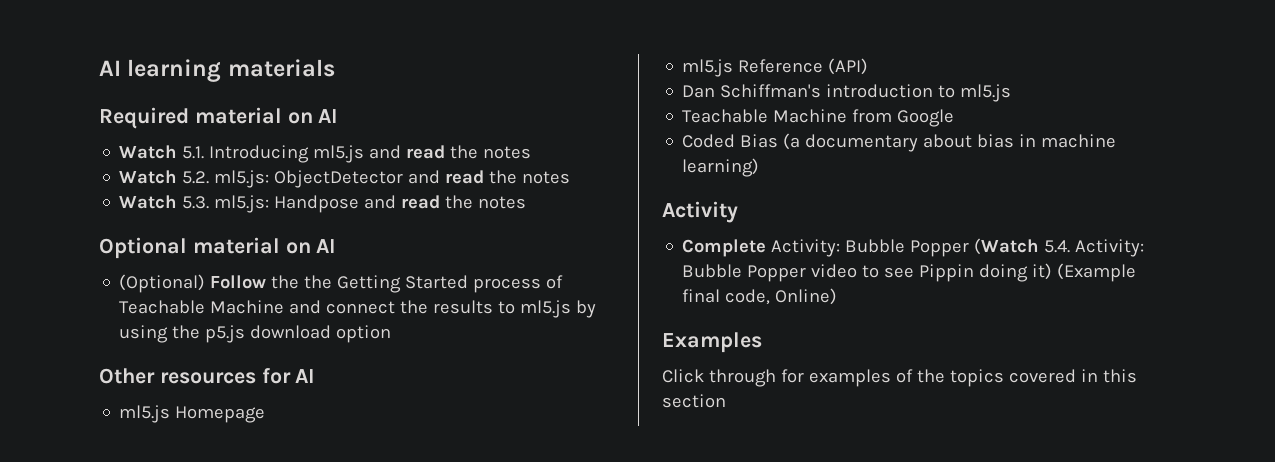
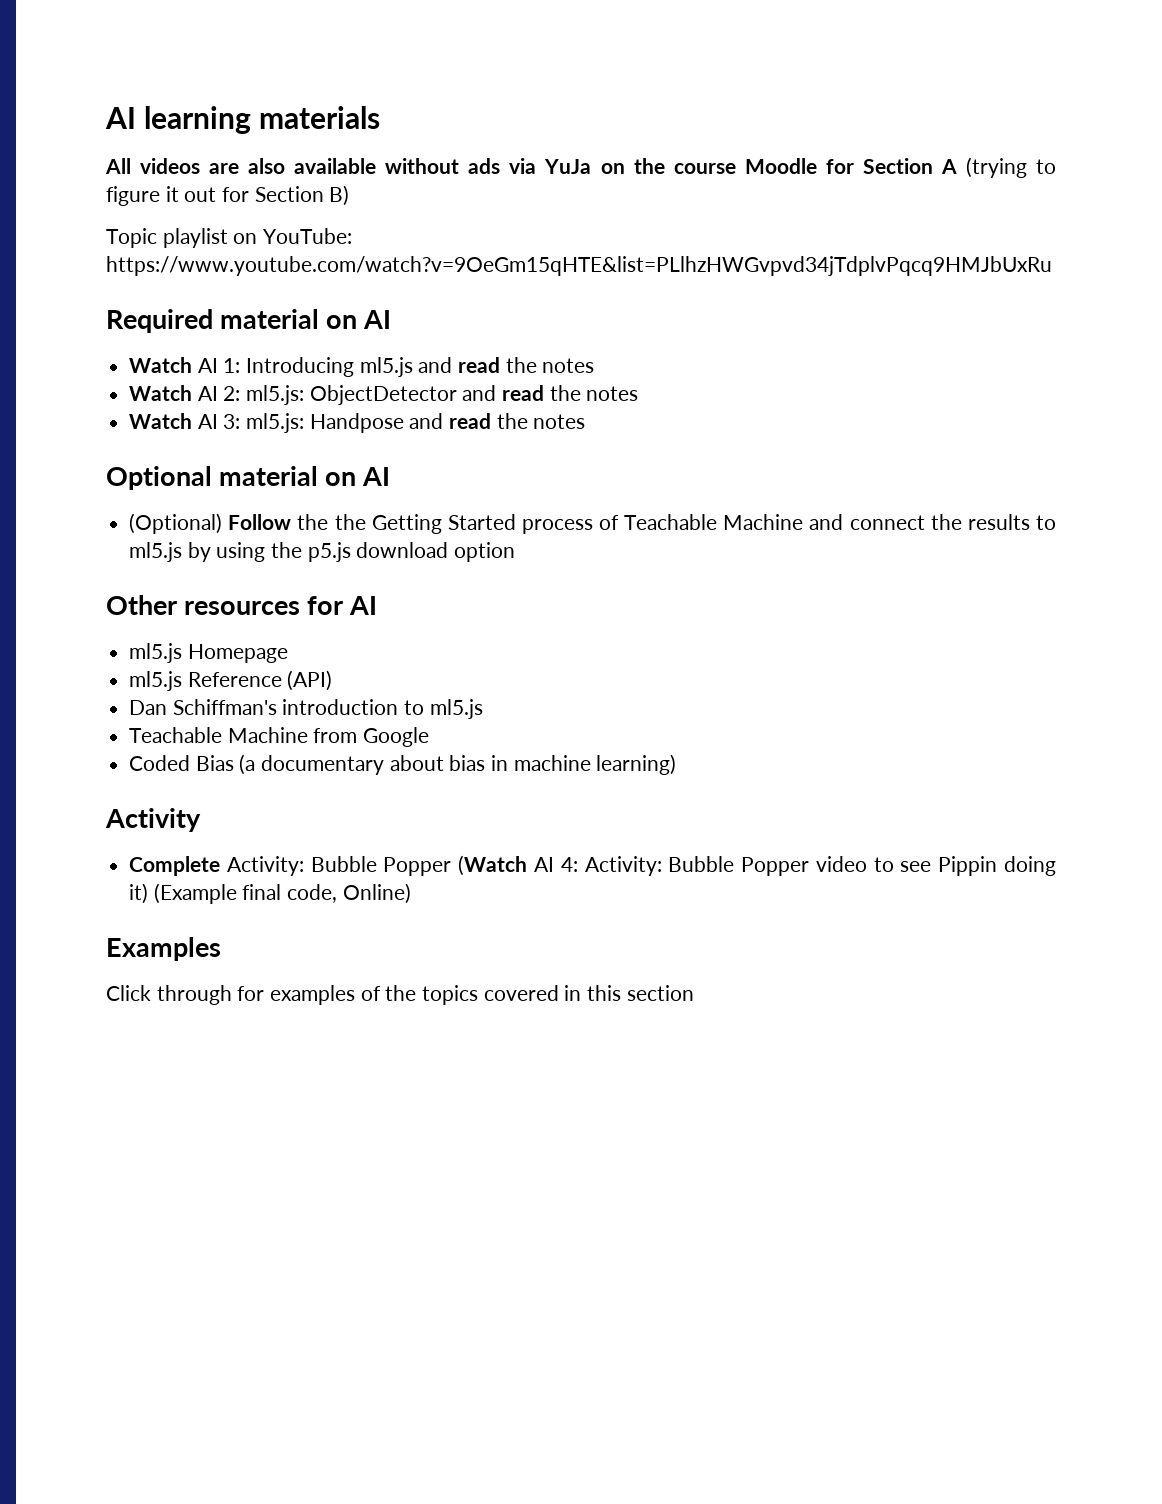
(335, 68) none -> [105,157,1056,178] [106,185,350,206] [106,228,353,248] [106,256,1052,276] // All videos are also available without ads via YuJa on the course Moodle for Section A (trying to figure it out for Section B) // Topic playlist on YouTube: https://www.youtube.com/watch?v=9OeGm15qHTE&list=PLlhzHWGvpvd34jTdplvPqcq9HMJbUxRu
[182,146,205,159] 5.1. -> [197,358,241,373] AI 1:
[182,171,210,184] 5.2. -> [197,386,241,401] AI 2:
[182,196,210,209] 5.3. -> [197,414,241,429] AI 3:
[1044,240,1071,253] 5.4. -> [533,857,578,872] AI 4:

